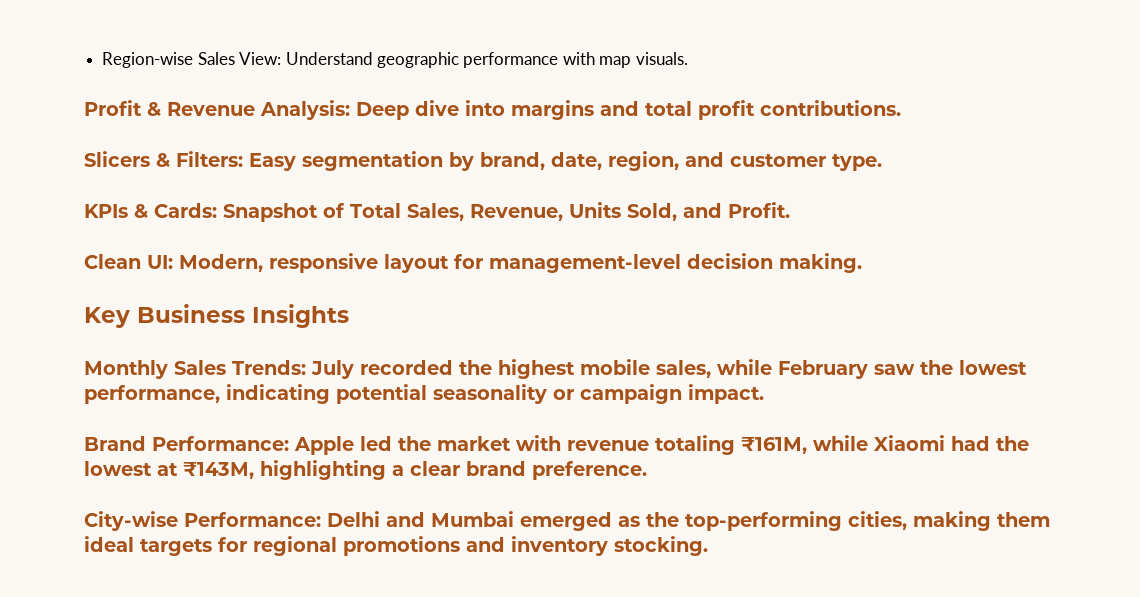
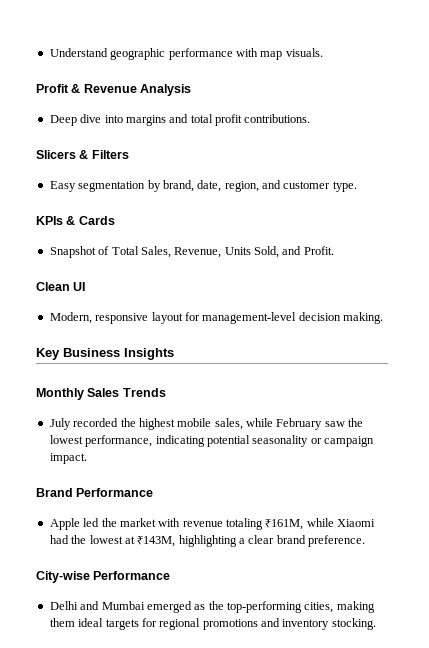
[102,52,282,68] Region-wise Sales View: -> (49, 52) none
[260,100,350,120] Analysis: -> [140,84,192,96] Analysis //
[176,151,243,167] Filters: -> [91,150,129,159] Filters //
[154,203,217,218] Cards: -> [78,216,115,225] Cards //
[147,255,173,269] UI: -> [73,282,86,291] UI //
[232,360,306,375] Trends: -> [122,388,166,397] Trends //
[152,436,289,451] Performance: -> [76,488,154,497] Performance //
[184,512,321,527] Performance: -> [93,571,171,580] Performance //

